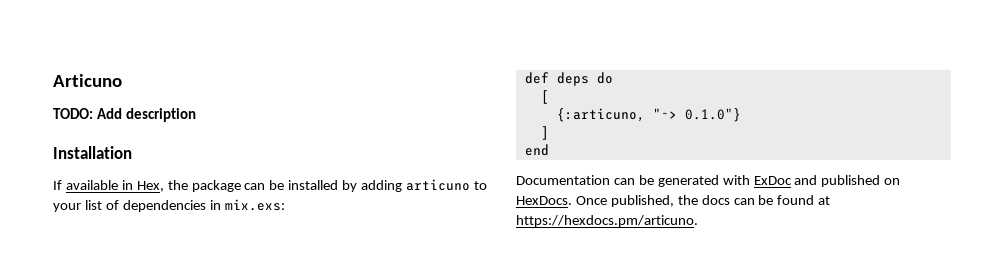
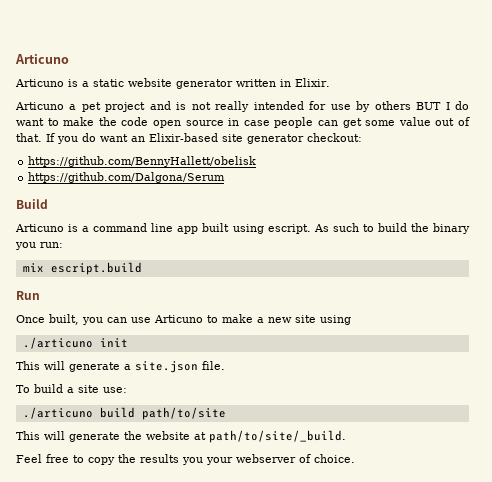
[53,108,196,122] [53,146,132,159] [53,179,487,192] [53,199,285,212] [524,72,613,86] [540,90,549,104] [556,108,741,122] [540,126,549,140] [524,144,549,156] [516,175,901,187] [516,195,831,207] [516,215,698,227] TODO: Add description // Installation // If available in Hex, the package can be installed by adding articuno to your list of dependencies in mix.exs: // def deps do // [ // {:articuno, "~> 0.1.0"} // ] // end // Documentation can be generated with ExDoc and published on HexDocs. Once published, the docs can be found at https://hexdocs.pm/articuno. -> [15,78,330,89] [15,101,469,112] [16,117,471,128] [16,133,362,144] [28,156,257,167] [28,172,226,183] [16,199,48,209] [15,223,470,234] [15,242,63,250] [22,262,142,275] [16,291,40,300] [16,314,351,325] [22,337,128,349] [16,361,225,373] [16,384,127,393] [22,407,226,420] [16,430,346,443] [16,454,355,465] Articuno is a static website generator written in Elixir. // Articuno a pet project and is not really intended for use by others BUT I do want to make the code open source in case people can get some value out of that. If you do want an Elixir-based site generator checkout: // https://github.com/BennyHallett/obelisk // https://github.com/Dalgona/Serum // Build // Articuno is a command line app built using escript. As such to build the binary you run: // mix escript.build // Run // Once built, you can use Articuno to make a new site using // ./articuno init // This will generate a site.json file. // To build a site use: // ./articuno build path/to/site // This will generate the website at path/to/site/_build. // Feel free to copy the results you your webserver of choice.

